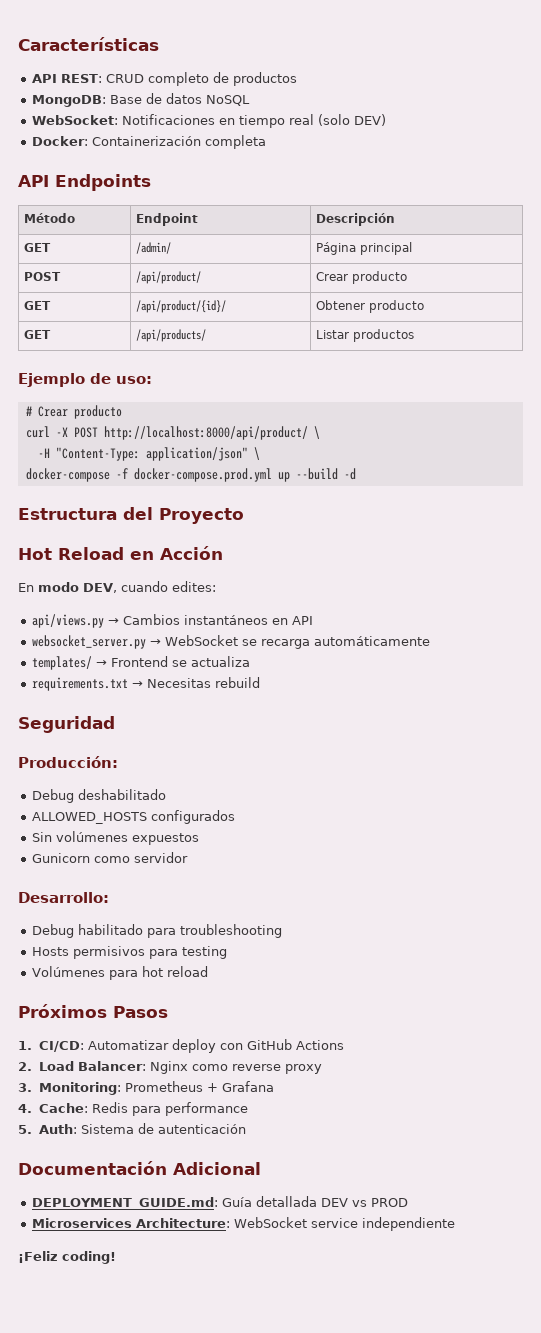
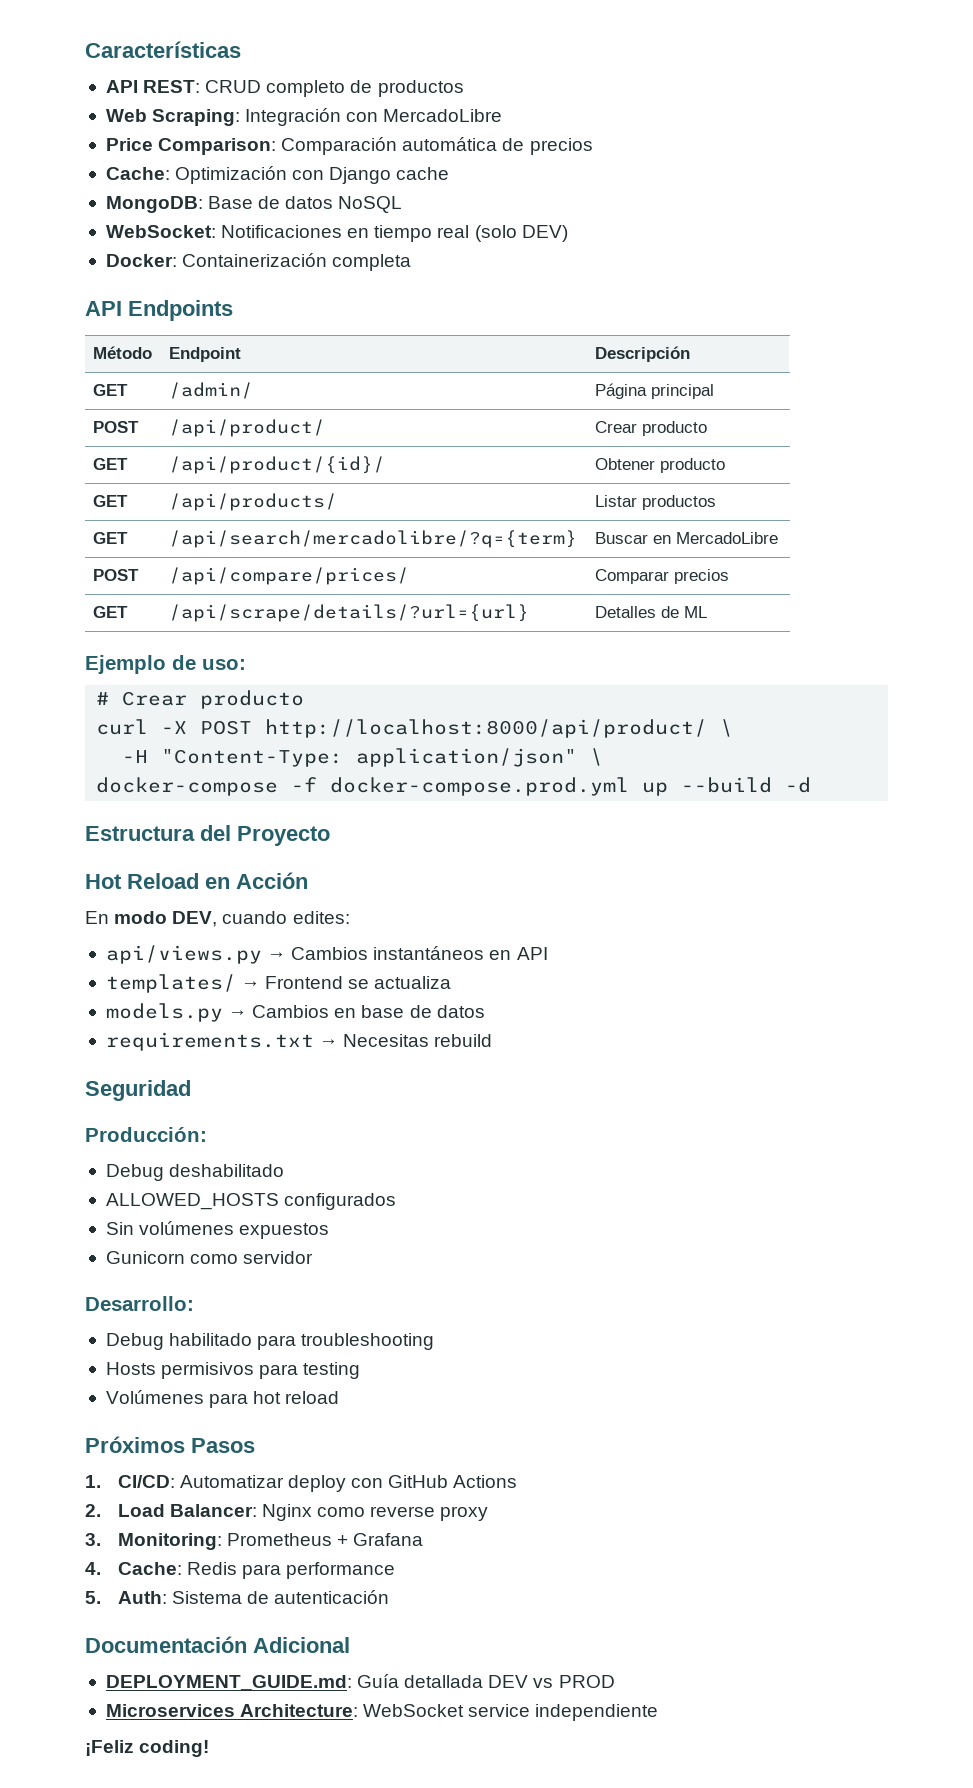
(298, 79) none -> [105,108,503,126] [105,137,593,155] [105,166,450,184] // Web Scraping: Integración con MercadoLibre // Price Comparison: Comparación automática de precios // Cache: Optimización con Django cache
(415, 335) none -> [93,532,129,544] [169,530,578,548] [595,532,779,544] [93,569,140,581] [169,567,410,585] [595,569,730,584] [93,606,129,618] [169,604,530,622] [595,606,708,618] // GET | /api/search/mercadolibre/?q={term} | Buscar en MercadoLibre // POST | /api/compare/prices/ | Comparar precios // GET | /api/scrape/details/?url={url} | Detalles de ML
[32,635,431,649] // websocket_server.py → WebSocket se recarga automáticamente -> (548, 953) none
(251, 661) none -> [105,1003,485,1022] // models.py → Cambios en base de datos

